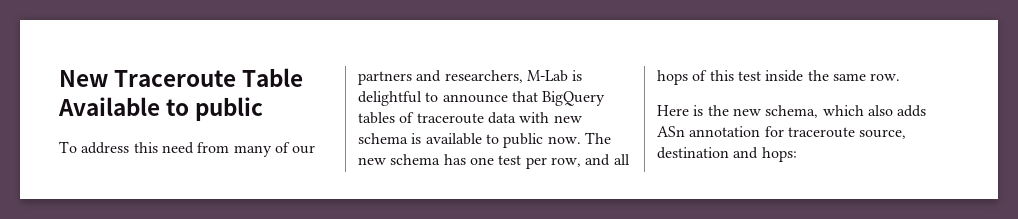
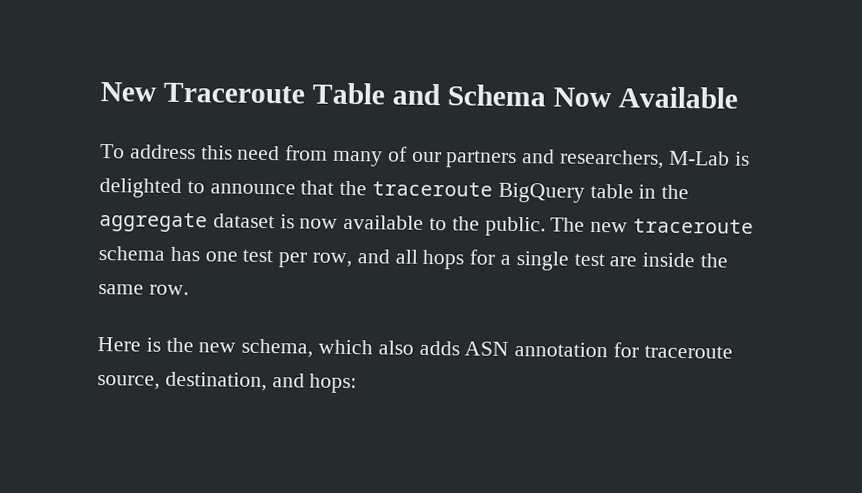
(304, 77) none -> [391,83,612,108] and Schema Now
[166,97,264,121] to public -> (738, 97) none
[358,91,422,106] delightful -> [99,178,182,198] delighted
[542,91,606,106] [358,112,582,124] [358,133,581,148] BigQuery tables of traceroute data with new schema is available to public now. -> [339,180,690,203] [99,212,546,237] the traceroute BigQuery table in the aggregate dataset is now available to the public.
(386, 161) none -> [633,218,755,234] traceroute
[692,70,761,81] of this test -> [469,249,638,271] for a single test are
[657,126,685,137] ASn -> [464,341,510,356] ASN
[657,147,729,159] destination -> [164,371,267,392] destination,

